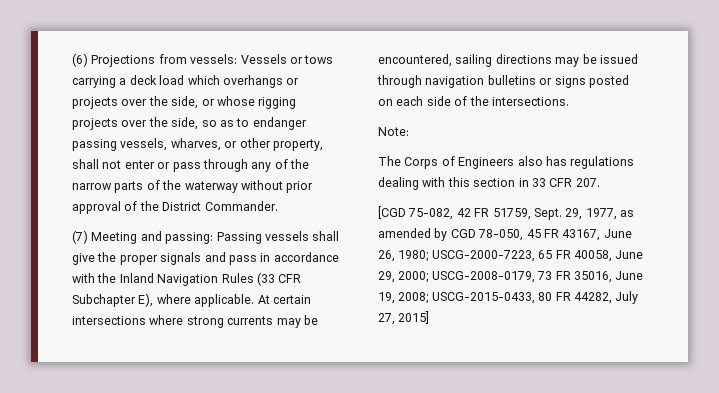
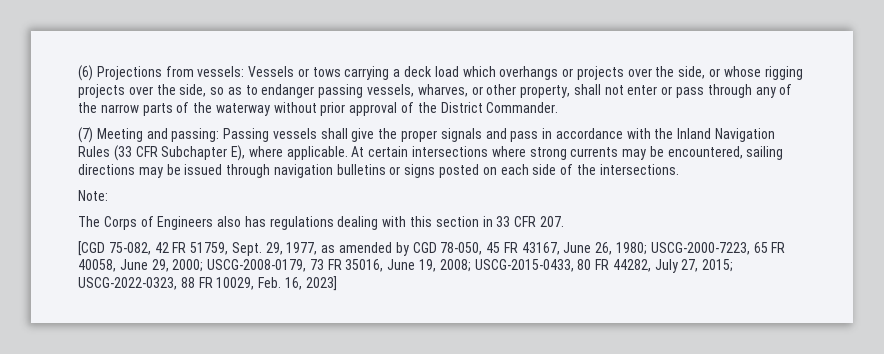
[398,311,430,324] 2015] -> [702,259,734,272] [78,276,337,291] 2015; USCG-2022-0323, 88 FR 10029, Feb. 16, 2023]

